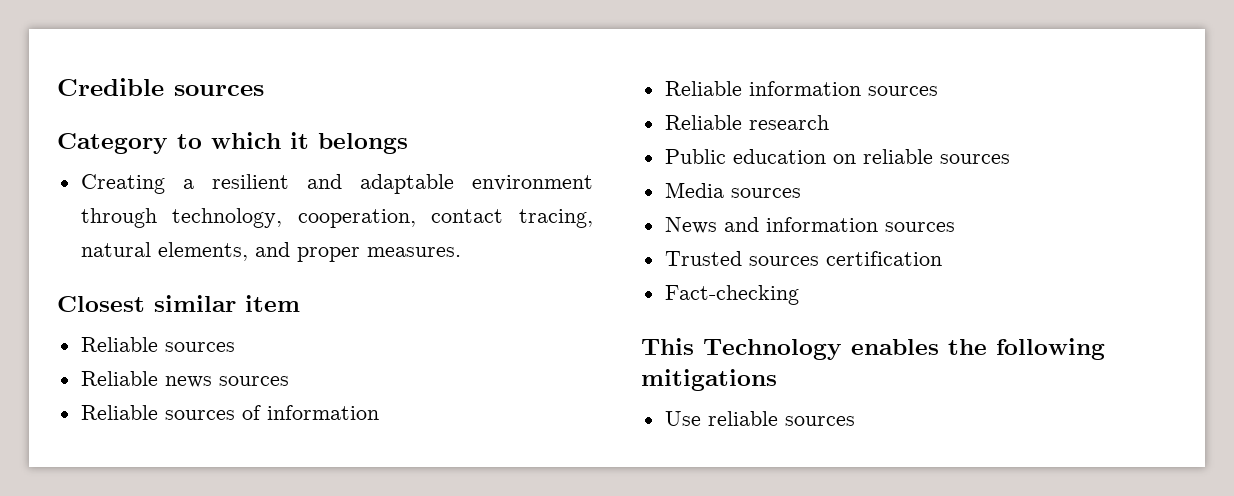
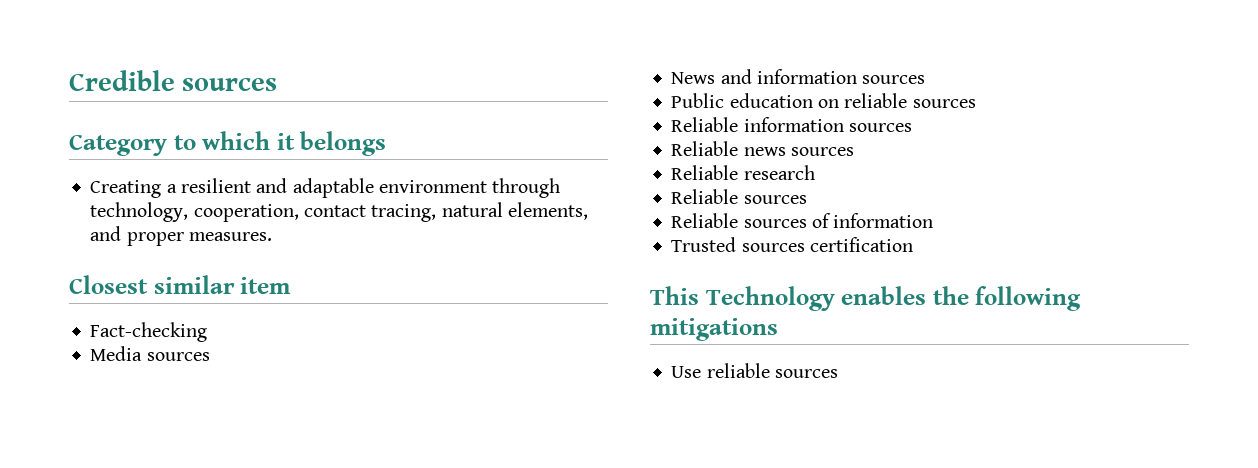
[80,337,235,352] [80,371,289,388] [80,405,379,420] [664,81,938,96] [664,115,829,130] [664,149,1010,164] Reliable sources // Reliable news sources // Reliable sources of information // Reliable information sources // Reliable research // Public education on reliable sources -> [90,322,208,342] Fact-checking
(955, 227) none -> [671,93,976,108] [671,117,912,132] [671,141,854,156] [671,165,815,180] [671,189,807,204] [671,213,934,228] // Public education on reliable sources // Reliable information sources // Reliable news sources // Reliable research // Reliable sources // Reliable sources of information
[664,285,799,305] // Fact-checking -> (913, 244) none

